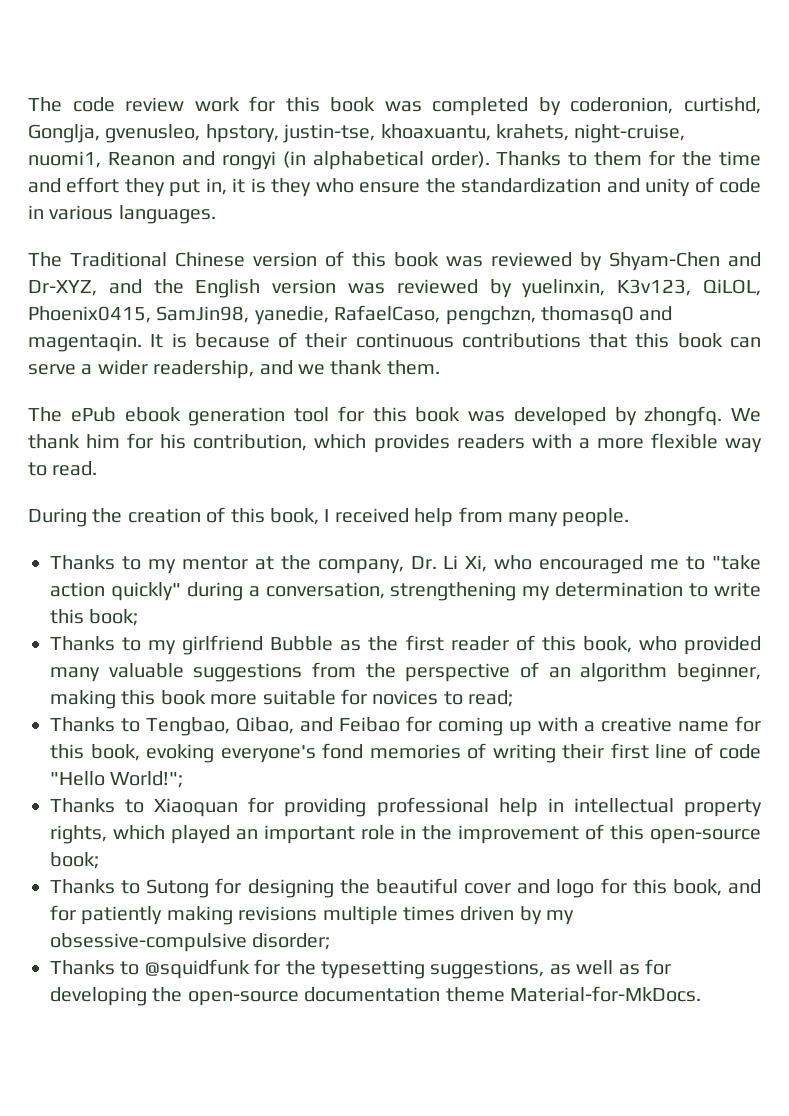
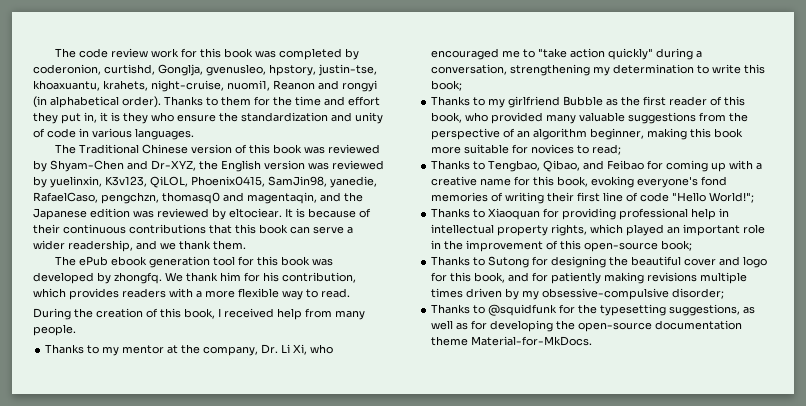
[108,279,142,294] and -> (196, 165) none
[28,333,142,352] magentaqin. -> [247,192,363,204] [33,208,282,220] magentaqin, and the Japanese edition was reviewed by eltociear.

